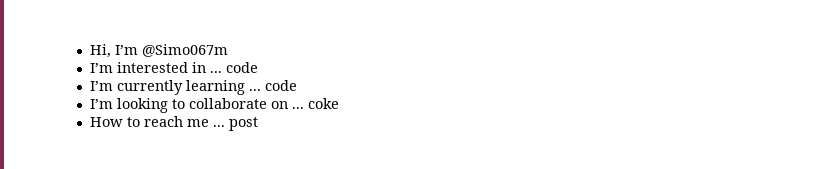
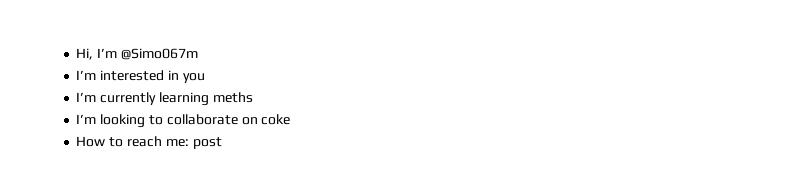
[209,62,258,73] ... code -> [182,73,205,83] you
[248,80,297,91] ... code -> [212,92,253,103] meths
[291,107,304,109] ... -> (258, 121) none
[186,119,225,127] me ... -> [165,139,189,147] me:

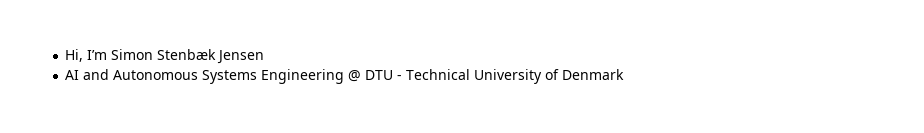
[120,48,198,60] [76,70,205,83] [76,92,253,106] [76,114,291,128] [76,136,222,149] @Simo067m // I’m interested in you // I’m currently learning meths // I’m looking to collaborate on coke // How to reach me: post -> [111,49,265,64] [65,69,625,84] Simon Stenbæk Jensen // AI and Autonomous Systems Engineering @ DTU - Technical University of Denmark

